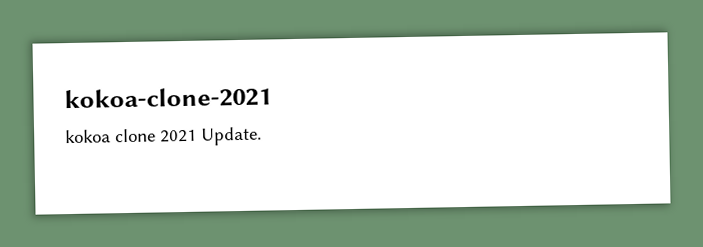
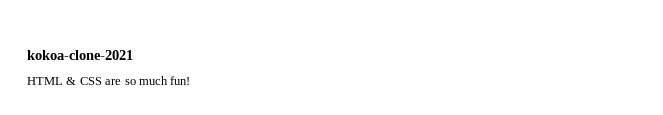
[65,126,262,146] kokoa clone 2021 Update. -> [27,76,191,85] HTML & CSS are so much fun!

